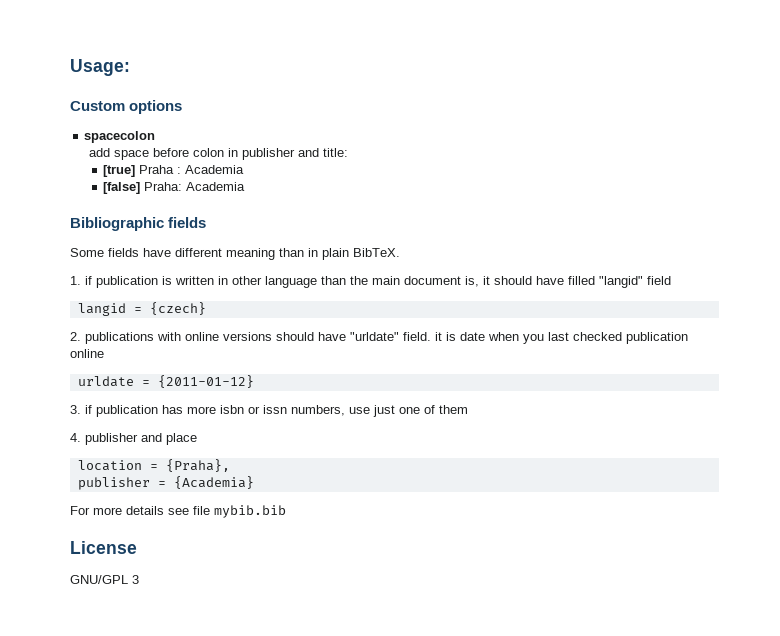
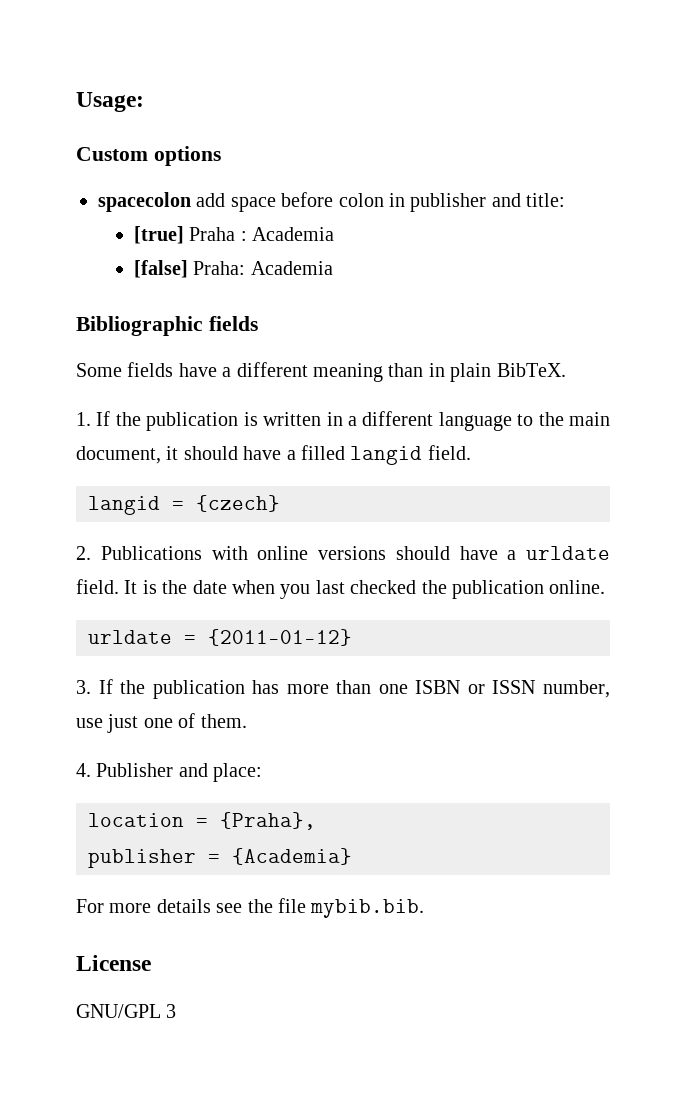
(156, 137) // -> (191, 202) none
(171, 252) none -> [222,367,232,377] a
[85,276,92,285] if -> [96,411,141,426] If the
[232,276,671,288] other language than the main document is, it should have filled "langid" field -> [347,411,611,431] [76,445,471,465] a different language to the main document, it should have a filled langid field.
[85,332,154,344] publications -> [100,546,202,560] Publications
[350,332,456,341] "urldate" field. it is -> [507,546,610,560] [76,579,188,594] a urldate field. It is the
[626,332,688,344] [70,349,104,358] publication online -> [421,580,606,599] the publication online.
[85,405,92,414] if -> [98,679,146,694] If the
[220,405,345,416] isbn or issn numbers, -> [336,680,611,698] than one ISBN or ISSN number,
[439,405,468,414] them -> [200,714,247,728] them.
[85,433,197,445] publisher and place -> [96,763,263,782] Publisher and place:
[193,505,286,518] file mybib.bib -> [247,898,425,918] the file mybib.bib.

